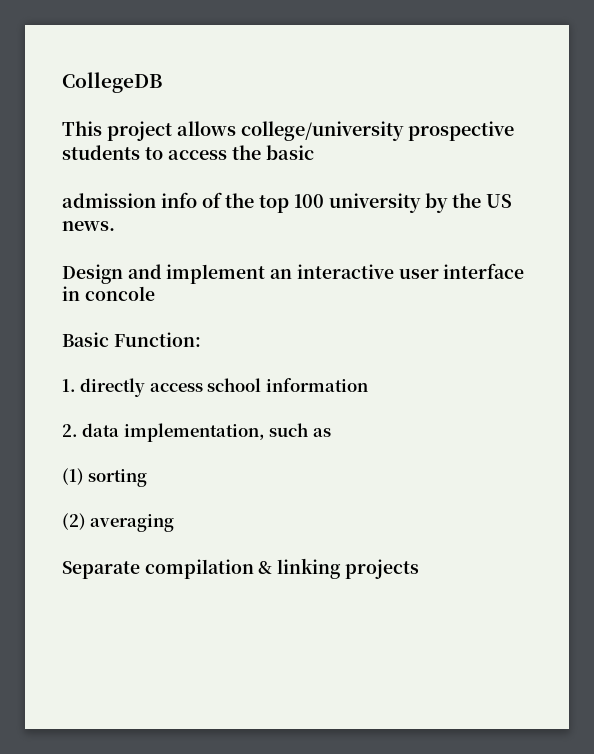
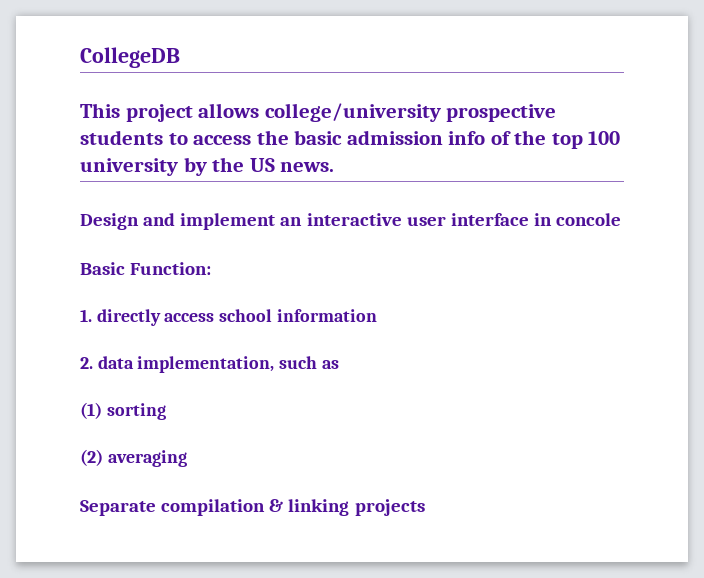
(314, 152) // -> (343, 137) none

